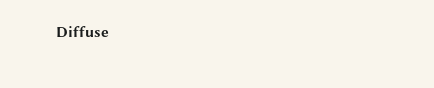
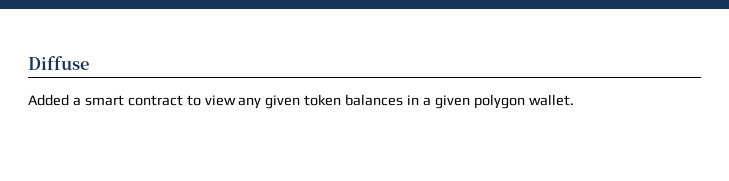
(109, 32) none -> [28,94,574,109] // Added a smart contract to view any given token balances in a given polygon wallet.

